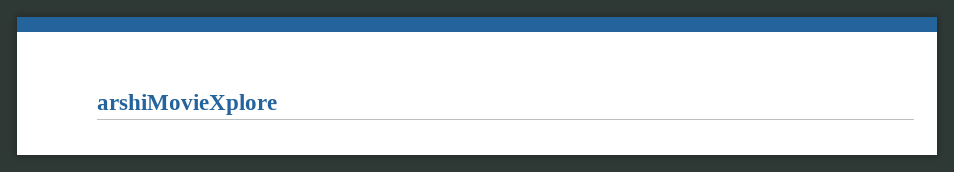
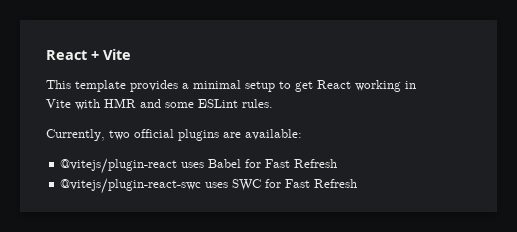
[97,94,277,115] arshiMovieXplore -> [46,49,131,60] [46,80,416,92] [46,98,273,110] [46,129,302,141] [60,158,338,174] [60,178,358,194] React + Vite // This template provides a minimal setup to get React working in Vite with HMR and some ESLint rules. // Currently, two official plugins are available: // @vitejs/plugin-react uses Babel for Fast Refresh // @vitejs/plugin-react-swc uses SWC for Fast Refresh

